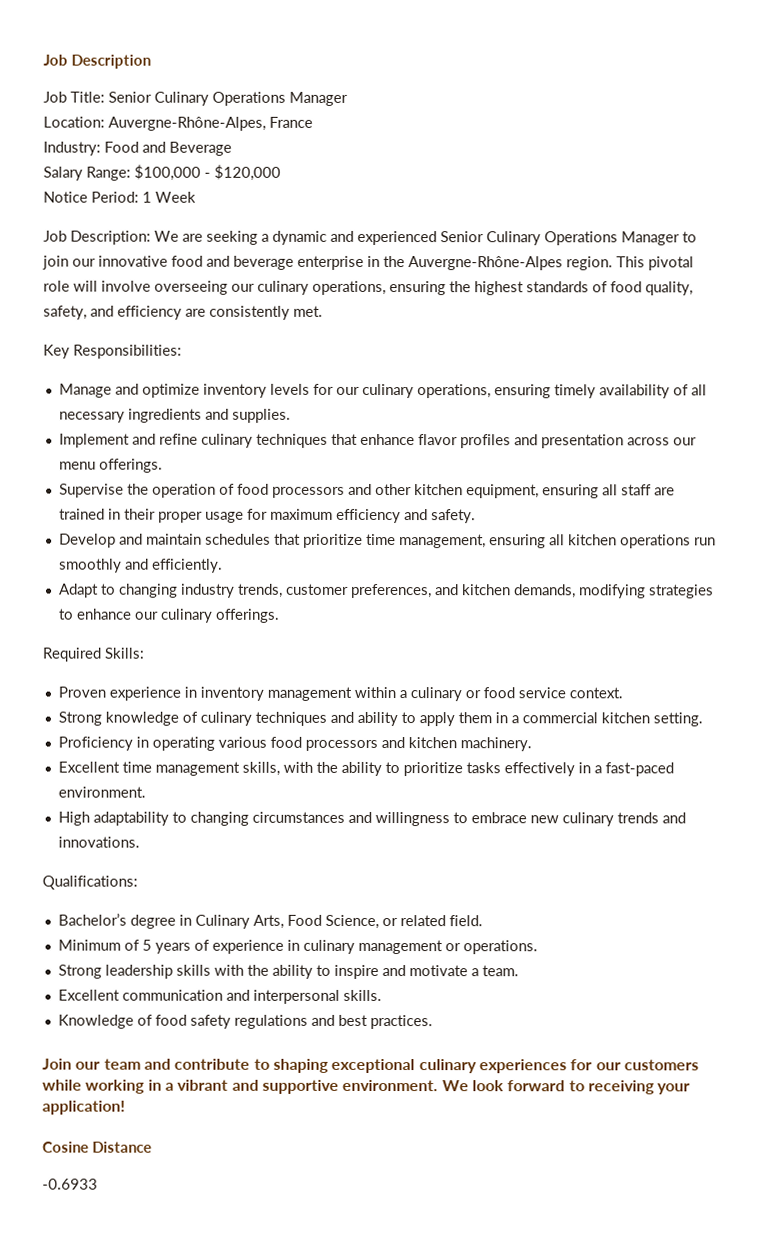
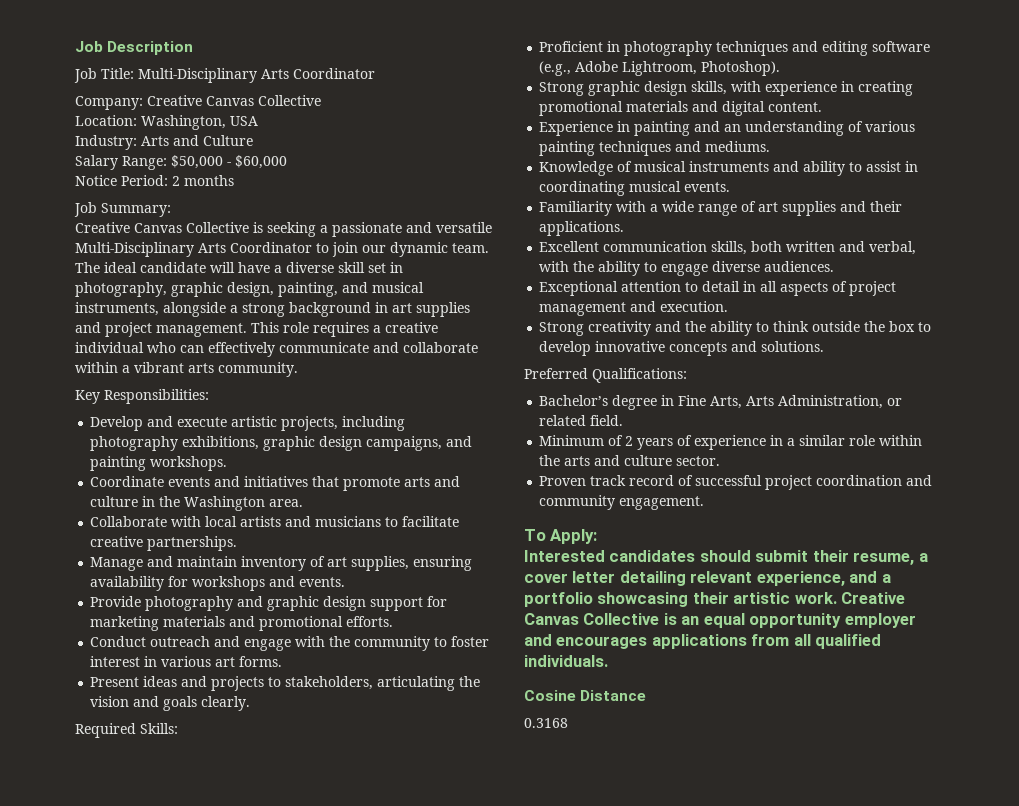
[108,91,348,106] Senior Culinary Operations Manager -> [138,68,375,83] [75,95,321,110] Multi-Disciplinary Arts Coordinator // Company: Creative Canvas Collective
[108,116,313,131] Auvergne-Rhône-Alpes, France -> [141,115,258,130] Washington, USA
[104,141,232,156] Food and Beverage -> [141,135,253,146] Arts and Culture
[134,164,281,181] $100,000 - $120,000 -> [171,155,287,169] $50,000 - $60,000
[142,191,196,203] [43,230,697,246] [42,255,694,271] [43,280,693,296] [43,305,323,320] [43,344,182,359] [58,383,707,399] [58,408,291,423] [58,433,697,449] [58,458,163,473] [58,483,675,499] [58,508,476,524] [58,533,716,549] [58,558,223,573] [58,583,714,599] [58,608,280,623] [42,647,144,662] [57,686,623,702] [57,711,703,727] [57,736,532,752] [57,761,674,777] [57,786,146,798] [57,811,686,827] [57,836,140,848] 1 Week // Job Description: We are seeking a dynamic and experienced Senior Culinary Operations Manager to join our innovative food and beverage enterprise in the Auvergne-Rhône-Alpes region. This pivotal role will involve overseeing our culinary operations, ensuring the highest standards of food quality, safety, and efficiency are consistently met. // Key Responsibilities: // Manage and optimize inventory levels for our culinary operations, ensuring timely availability of all necessary ingredients and supplies. // Implement and refine culinary techniques that enhance flavor profiles and presentation across our menu offerings. // Supervise the operation of food processors and other kitchen equipment, ensuring all staff are trained in their proper usage for maximum efficiency and safety. // Develop and maintain schedules that prioritize time management, ensuring all kitchen operations run smoothly and efficiently. // Adapt to changing industry trends, customer preferences, and kitchen demands, modifying strategies to enhance our culinary offerings. // Required Skills: // Proven experience in inventory management within a culinary or food service context. // Strong knowledge of culinary techniques and ability to apply them in a commercial kitchen setting. // Proficiency in operating various food processors and kitchen machinery. // Excellent time management skills, with the ability to prioritize tasks effectively in a fast-paced environment. // High adaptability to changing circumstances and willingness to embrace new culinary trends and innovations. // -> [172,175,234,186] [74,202,171,217] [75,222,492,237] [75,242,489,257] [75,262,403,273] [75,282,424,297] [75,302,470,317] [75,322,438,337] [75,342,478,357] [75,362,298,377] [75,389,209,404] [90,416,406,431] [90,436,473,451] [90,456,228,471] [90,476,461,491] [90,496,304,511] [90,516,460,527] [90,536,238,551] [90,556,473,571] [90,576,346,591] [90,596,448,611] [90,616,394,631] [90,636,490,651] [90,656,283,667] [90,676,481,691] [90,696,251,711] [75,723,178,738] [539,41,931,56] [539,61,781,76] [539,81,914,96] [539,101,823,116] [539,121,916,136] [539,141,771,156] [539,161,919,176] [539,181,731,196] [539,201,903,216] [539,221,625,236] [539,241,917,255] [539,261,835,276] [539,281,897,296] [539,301,729,316] [539,321,932,336] [539,341,825,356] [524,368,588,379] 2 months // Job Summary: // Creative Canvas Collective is seeking a passionate and versatile Multi-Disciplinary Arts Coordinator to join our dynamic team. The ideal candidate will have a diverse skill set in photography, graphic design, painting, and musical instruments, alongside a strong background in art supplies and project management. This role requires a creative individual who can effectively communicate and collaborate within a vibrant arts community. // Key Responsibilities: // Develop and execute artistic projects, including photography exhibitions, graphic design campaigns, and painting workshops. // Coordinate events and initiatives that promote arts and culture in the Washington area. // Collaborate with local artists and musicians to facilitate creative partnerships. // Manage and maintain inventory of art supplies, ensuring availability for workshops and events. // Provide photography and graphic design support for marketing materials and promotional efforts. // Conduct outreach and engage with the community to foster interest in various art forms. // Present ideas and projects to stakeholders, articulating the vision and goals clearly. // Required Skills: // Proficient in photography techniques and editing software (e.g., Adobe Lightroom, Photoshop). // Strong graphic design skills, with experience in creating promotional materials and digital content. // Experience in painting and an understanding of various painting techniques and mediums. // Knowledge of musical instruments and ability to assist in coordinating musical events. // Familiarity with a wide range of art supplies and their applications. // Excellent communication skills, both written and verbal, with the ability to engage diverse audiences. // Exceptional attention to detail in all aspects of project management and execution. // Strong creativity and the ability to think outside the box to develop innovative concepts and solutions. // Preferred
[194,914,379,929] Culinary Arts, Food Science, -> [678,395,884,409] Fine Arts, Arts Administration,
[141,939,152,951] 5 -> [625,436,634,446] 2
[302,939,538,955] [57,964,519,979] [57,989,382,1004] [57,1014,433,1030] [42,1058,699,1074] [42,1079,691,1095] [42,1100,126,1115] culinary management or operations. // Strong leadership skills with the ability to inspire and motivate a team. // Excellent communication and interpersonal skills. // Knowledge of food safety regulations and best practices. // Join our team and contribute to shaping exceptional culinary experiences for our customers while working in a vibrant and supportive environment. We look forward to receiving your application! -> [787,435,923,446] [539,455,721,466] [539,475,933,490] [539,495,705,510] [524,529,598,544] [524,550,928,565] [524,571,891,586] [524,592,906,607] [524,613,916,628] [524,634,882,649] [524,655,608,667] a similar role within the arts and culture sector. // Proven track record of successful project coordination and community engagement. // To Apply: // Interested candidates should submit their resume, a cover letter detailing relevant experience, and a portfolio showcasing their artistic work. Creative Canvas Collective is an equal opportunity employer and encourages applications from all qualified individuals.
[42,1178,98,1190] -0.6933 -> [524,718,568,728] 0.3168

